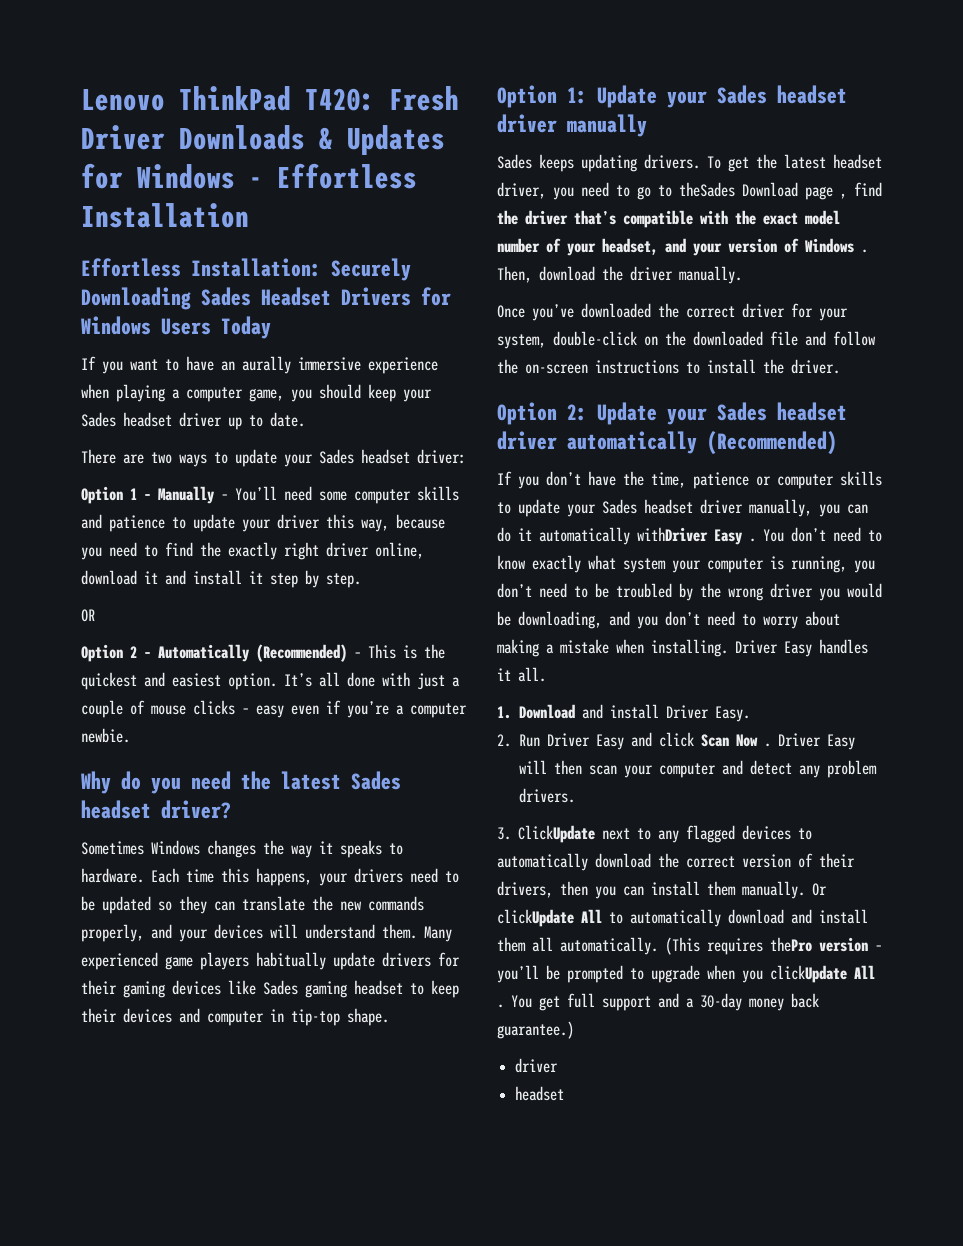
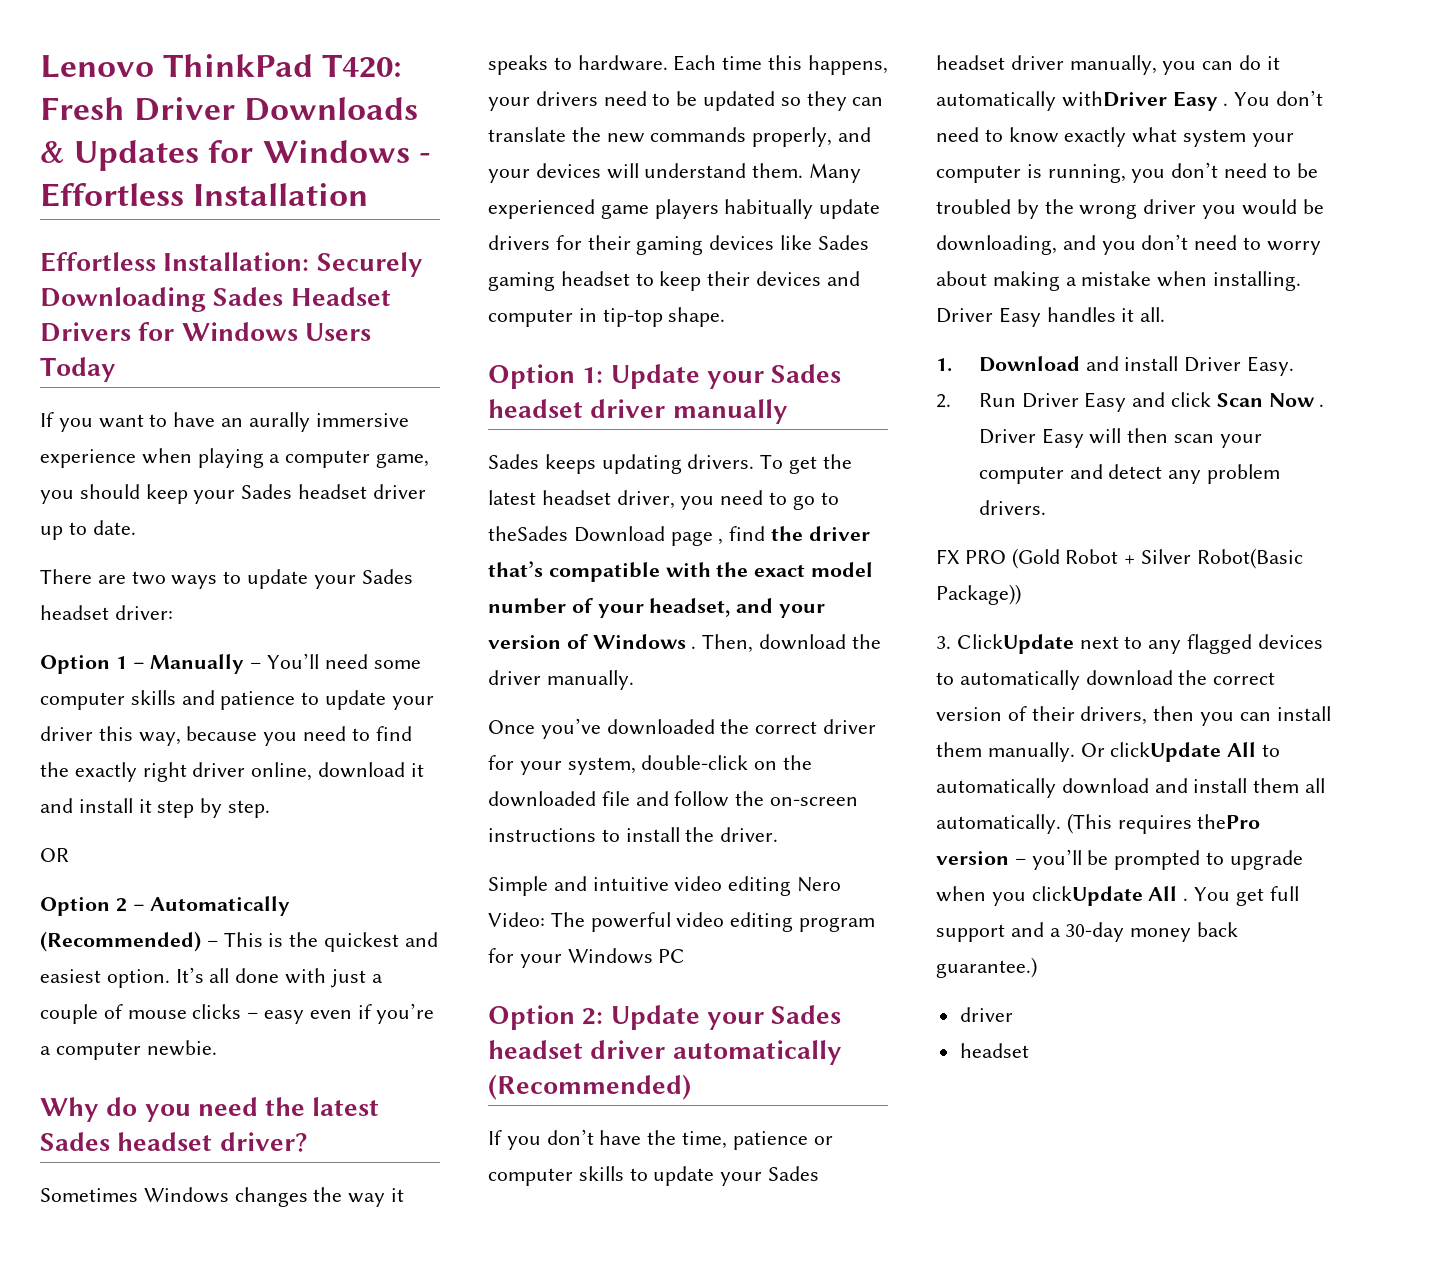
(840, 366) none -> [488,876,842,896] [488,912,876,932] [488,948,686,968] // Simple and intuitive video editing Nero Video: The powerful video editing program for your Windows PC
(576, 795) none -> [936,548,1303,569] [936,584,1021,605] // FX PRO (Gold Robot + Silver Robot(Basic Package))

